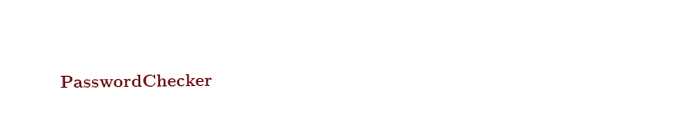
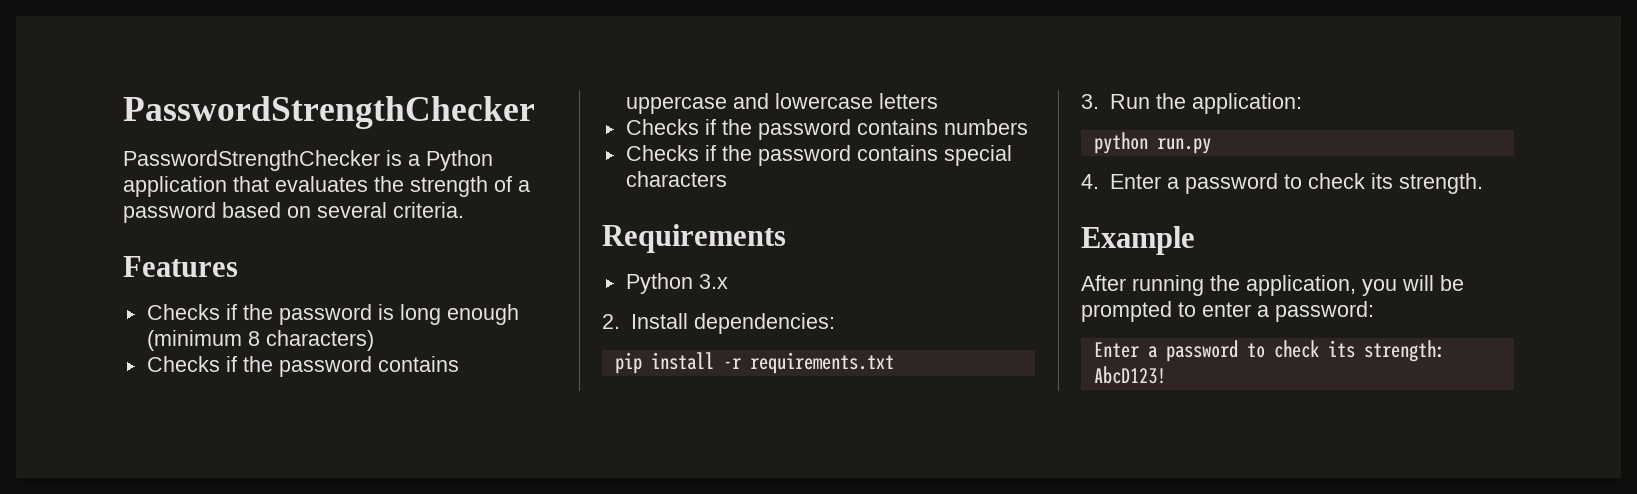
[60,73,213,89] PasswordChecker -> [123,96,535,129] [123,150,493,171] [123,176,530,197] [123,202,464,223] [123,256,238,277] [146,304,519,325] [146,330,374,351] [146,356,459,377] [625,93,938,114] [625,119,1028,140] [625,145,1012,166] [625,171,727,187] [602,224,786,253] [625,273,728,294] [602,313,835,334] [614,352,894,374] [1081,93,1302,114] [1093,132,1211,154] [1081,173,1483,194] [1081,226,1195,255] [1081,275,1464,296] [1081,301,1374,322] [1093,340,1445,362] [1093,366,1166,384] PasswordStrengthChecker // PasswordStrengthChecker is a Python application that evaluates the strength of a password based on several criteria. // Features // Checks if the password is long enough (minimum 8 characters) // Checks if the password contains uppercase and lowercase letters // Checks if the password contains numbers // Checks if the password contains special characters // Requirements // Python 3.x // 2. Install dependencies: // pip install -r requirements.txt // 3. Run the application: // python run.py // 4. Enter a password to check its strength. // Example // After running the application, you will be prompted to enter a password: // Enter a password to check its strength: AbcD123!

